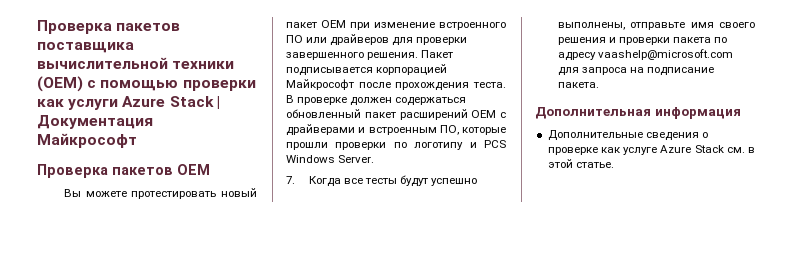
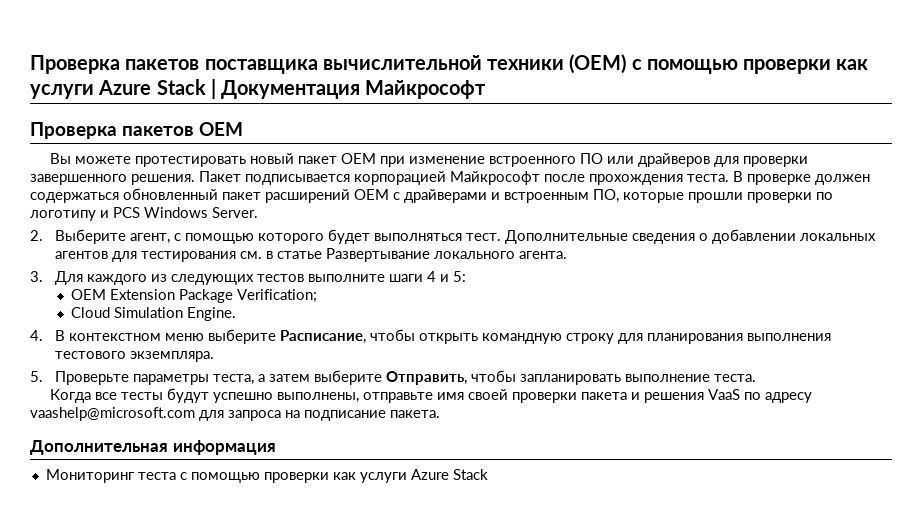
[286,176,295,184] 7. -> [30,229,877,244] [55,248,568,262] [30,271,467,285] [71,289,318,303] [71,307,237,321] [30,329,832,344] [55,351,215,362] [30,370,757,385] 2. Выберите агент, с помощью которого будет выполняться тест. Дополнительные сведения о добавлении локальных агентов для тестирования см. в статье Развертывание локального агента. // 3. Для каждого из следующих тестов выполните шаги 4 и 5: // OEM Extension Package Verification; // Cloud Simulation Engine. // 4. В контекстном меню выберите Расписание, чтобы открыть командную строку для планирования выполнения тестового экземпляра. // 5. Проверьте параметры теста, а затем выберите Отправить, чтобы запланировать выполнение теста. //
[719,22,755,28] [557,37,711,45] своего решения и проверки пакета -> [468,389,741,403] своей проверки пакета и решения VaaS
[547,130,708,141] [547,145,755,155] [547,159,614,168] Дополнительные сведения о проверке как услуге Azure Stack см. в этой статье. -> [45,469,488,483] Мониторинг теста с помощью проверки как услуги Azure Stack

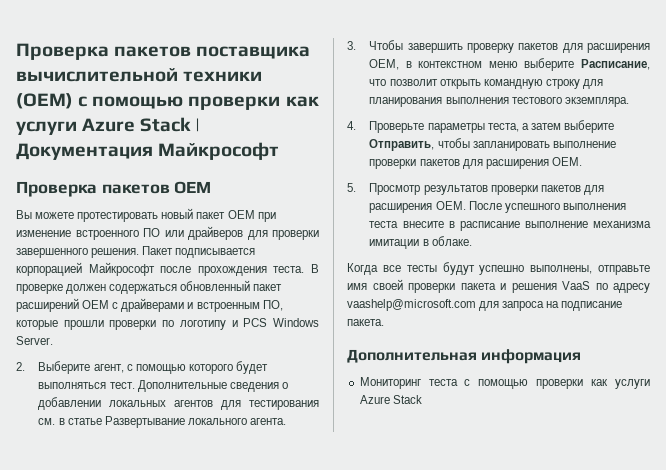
[55,271,467,285] [71,289,318,303] [71,307,237,321] [30,330,66,341] Для каждого из следующих тестов выполните шаги 4 и 5: // OEM Extension Package Verification; // Cloud Simulation Engine. // 4. В -> [369,40,650,53] [369,59,412,70] Чтобы завершить проверку пакетов для расширения OEM, в
[370,329,416,341] чтобы -> [369,79,438,86] что позволит
[30,371,43,382] 5. -> [347,121,356,130] 4.
[714,374,757,382] теста. -> [369,157,582,169] [347,183,604,195] [369,201,626,213] [369,221,651,231] [369,236,472,249] проверки пакетов для расширения OEM. // 5. Просмотр результатов проверки пакетов для расширения OEM. После успешного выполнения теста внесите в расписание выполнение механизма имитации в облаке.

